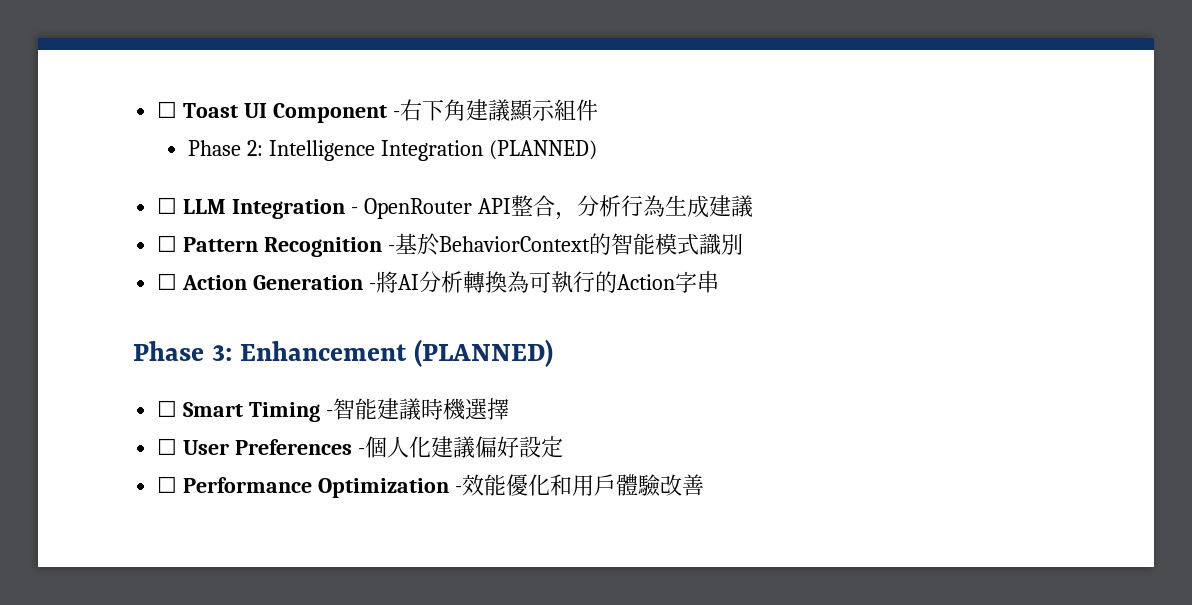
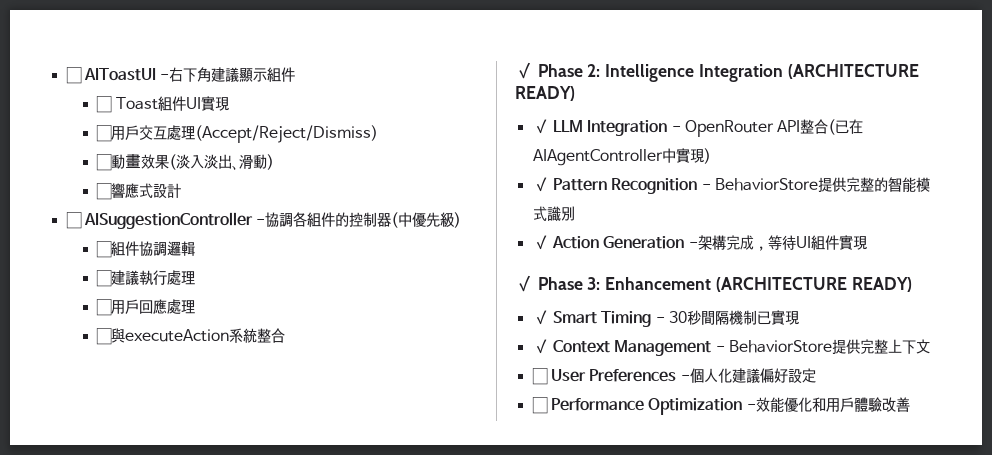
[157,101,388,123] ☐ Toast UI Component -> [65,67,156,84] ☐ AIToastUI
(598, 110) none -> [96,96,229,113] [96,125,379,143] [96,154,275,171] [96,183,182,200] [65,212,462,229] [96,241,196,258] [96,270,196,287] [96,299,196,316] [96,328,286,345] [515,62,533,79] ☐ Toast組件UI實現 // ☐用戶交互處理(Accept/Reject/Dismiss) // ☐動畫效果(淡入淡出、滑動) // ☐響應式設計 // ☐ AISuggestionController -協調各組件的控制器(中優先級) // ☐組件協調邏輯 // ☐建議執行處理 // ☐用戶回應處理 // ☐與executeAction系統整合 // ✓
[489,140,598,160] [157,197,178,214] (PLANNED) // ☐ -> [787,64,919,79] [515,86,575,101] [532,119,549,134] (ARCHITECTURE READY) // ✓
[554,195,753,220] [157,233,591,257] ，分析行為生成建議 // ☐ Pattern Recognition -基於BehaviorContext -> [828,119,864,135] [532,148,711,166] [532,177,874,194] (已在AIAgentController中實現) // ✓ Pattern Recognition - BehaviorStore提供完整
[157,273,178,290] ☐ -> [532,235,549,250] ✓
[376,271,720,293] [133,339,553,367] [157,398,510,422] 將AI分析轉換為可執行的Action字串 // Phase 3: Enhancement (PLANNED) // ☐ Smart Timing -智能建議時機選擇 -> [697,235,867,251] [515,275,912,292] [532,310,799,327] [532,339,930,356] 架構完成，等待UI組件實現 // ✓ Phase 3: Enhancement (ARCHITECTURE READY) // ✓ Smart Timing - 30秒間隔機制已實現 // ✓ Context Management - BehaviorStore提供完整上下文

